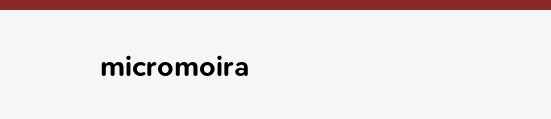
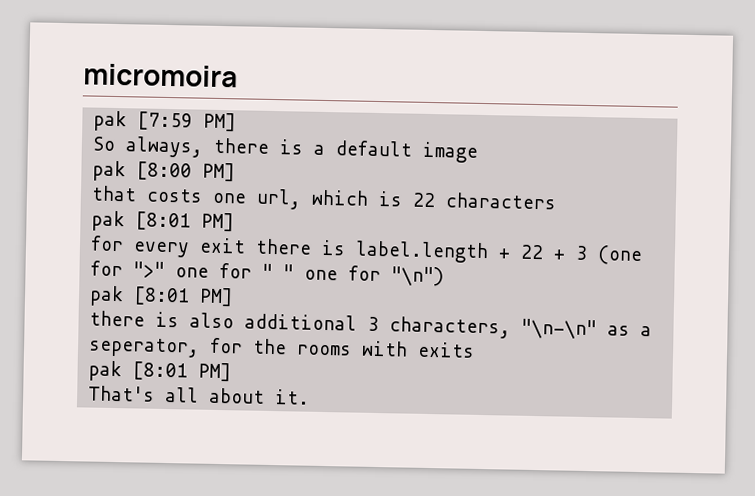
(249, 65) none -> [92,110,236,132] [91,136,479,163] [91,160,235,182] [90,185,557,210] [90,210,234,232] [89,235,643,266] [89,260,444,287] [88,285,233,307] [88,310,652,340] [87,337,475,358] [87,360,231,382] [87,385,310,405] // pak [7:59 PM] // So always, there is a default image // pak [8:00 PM] // that costs one url, which is 22 characters // pak [8:01 PM] // for every exit there is label.length + 22 + 3 (one for ">" one for " " one for "\n") // pak [8:01 PM] // there is also additional 3 characters, "\n-\n" as a seperator, for the rooms with exits // pak [8:01 PM] // That's all about it.

